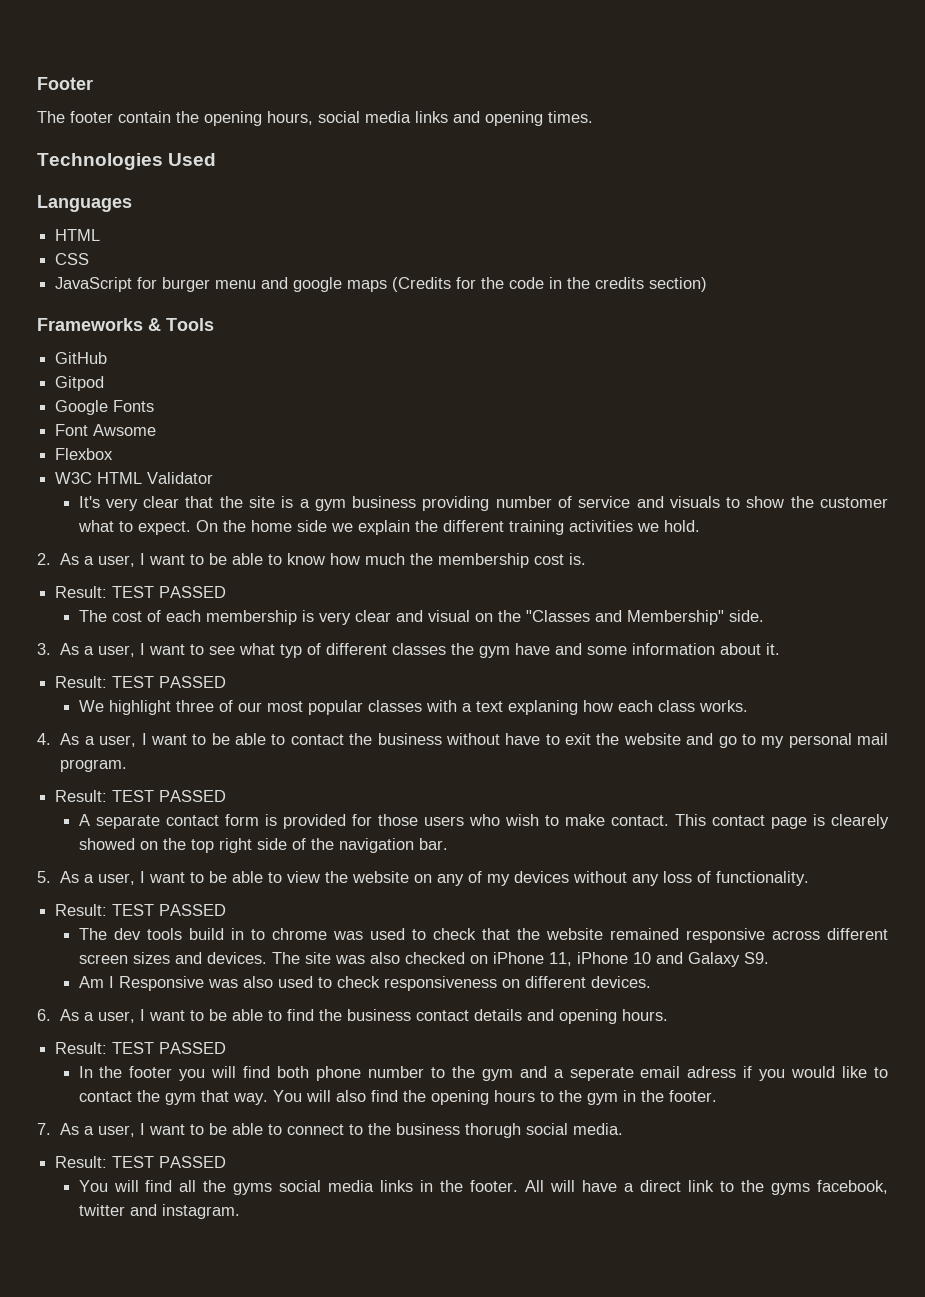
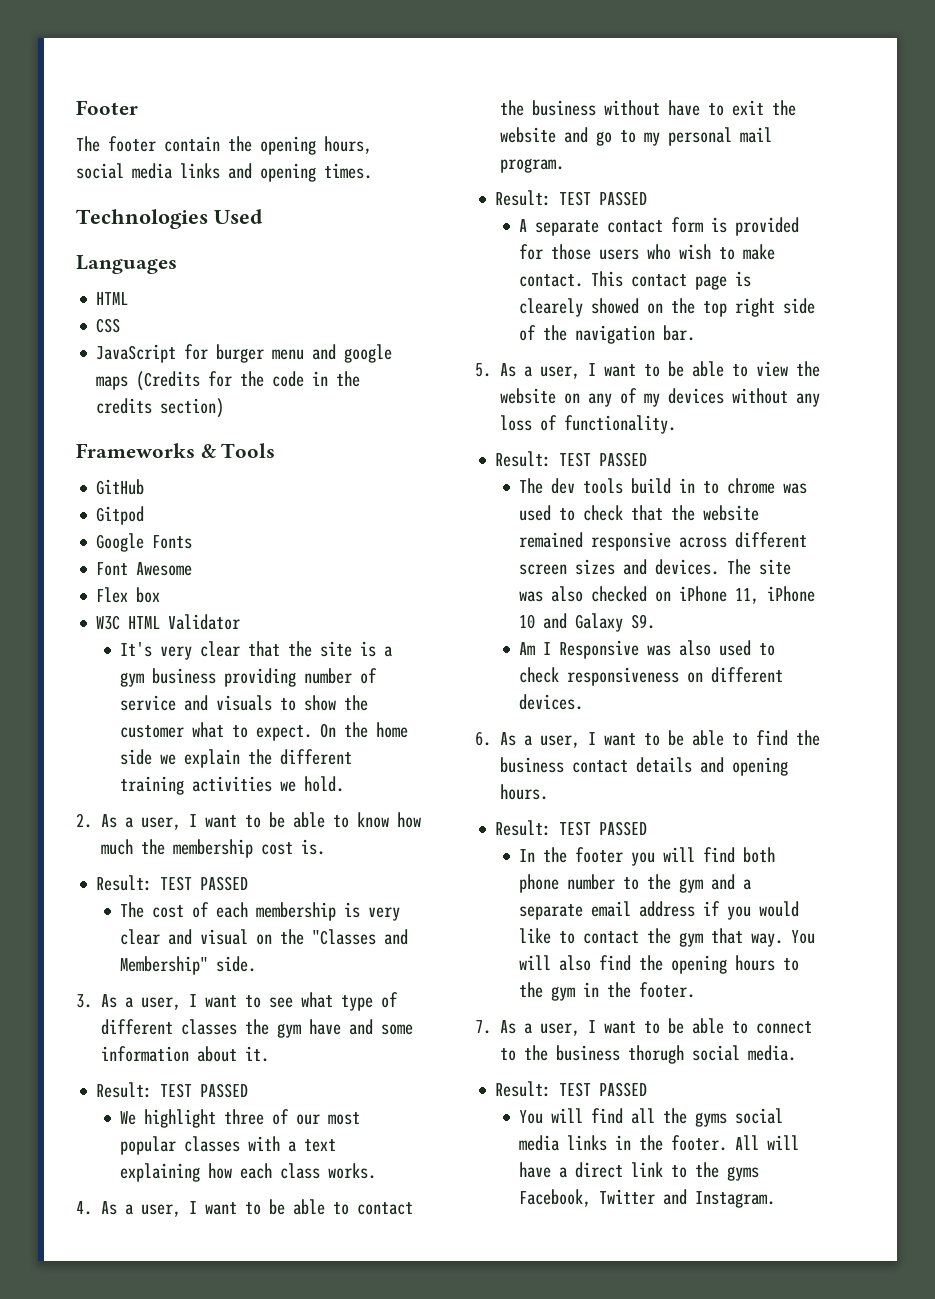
[93,424,157,436] [55,448,114,460] Awsome // Flexbox -> [136,562,193,576] [96,587,161,603] Awesome // Flex box
[280,644,303,658] typ -> [341,995,374,1011] type
[507,700,578,715] explaning -> [120,1163,201,1182] explaining
[569,1066,737,1081] seperate email adress -> [519,901,696,920] separate email address
[817,1180,889,1194] [78,1204,240,1219] facebook, twitter and instagram. -> [519,1189,776,1208] Facebook, Twitter and Instagram.

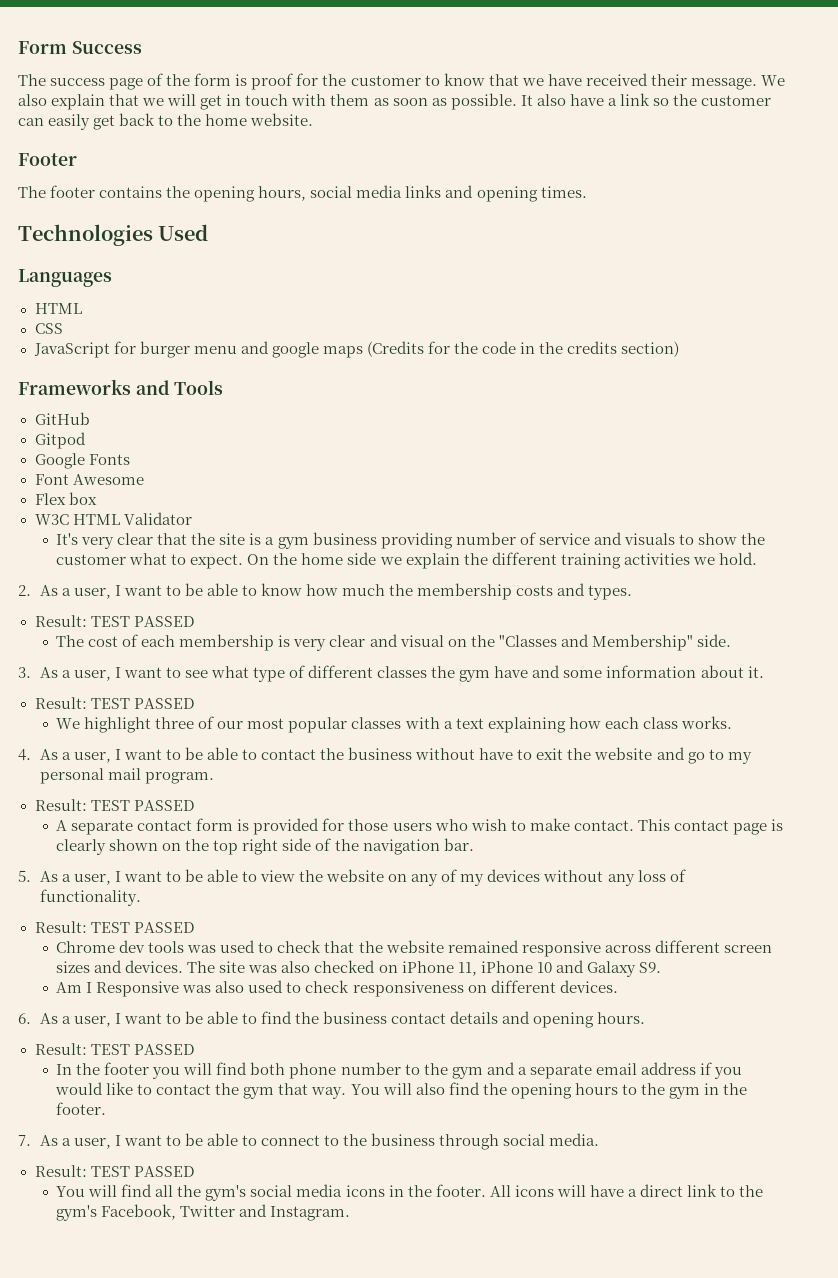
(76, 107) none -> [18,41,142,54] [18,73,785,90] [18,93,772,110] [18,113,314,130] Form Success // The success page of the form is proof for the customer to know that we have received their message. We also explain that we will get in touch with them as soon as possible. It also have a link so the customer can easily get back to the home website. //
[164,136,220,152] contain -> [99,186,163,198] contains
[200,444,216,458] & -> [135,380,170,395] and
[261,839,326,855] cost is. -> [516,583,633,600] costs and types.
[519,298,640,317] clearely showed -> [56,839,159,855] clearly shown
[519,478,544,494] The -> [56,941,116,953] Chrome
[631,478,776,494] build in to chrome -> (185, 947) none
[628,1045,685,1064] thorugh -> [439,1134,500,1150] through
[695,1108,784,1127] [519,1135,608,1151] gyms social media links -> [205,1184,385,1201] gym's social media icons
(760, 1142) none -> [514,1185,554,1197] icons
[727,1166,760,1181] gyms -> [56,1205,98,1221] gym's

